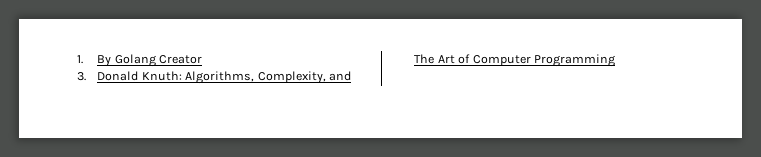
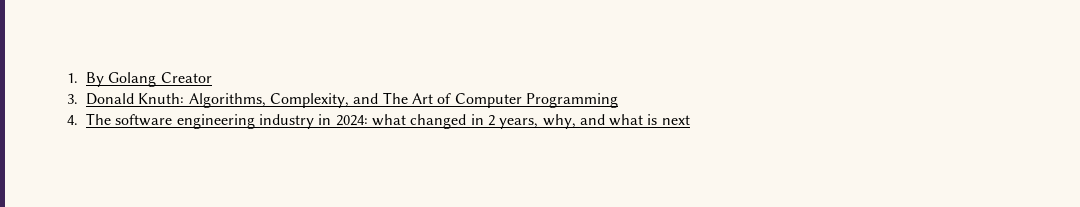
(615, 60) none -> [67,113,690,129] // 4. The software engineering industry in 2024: what changed in 2 years, why, and what is next

